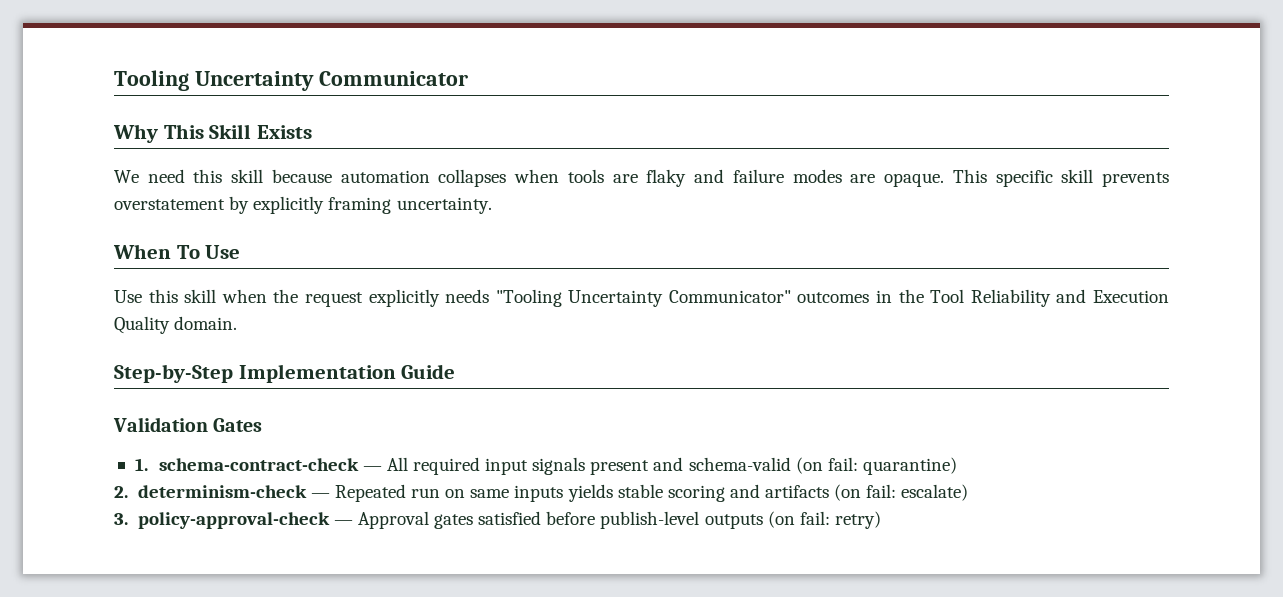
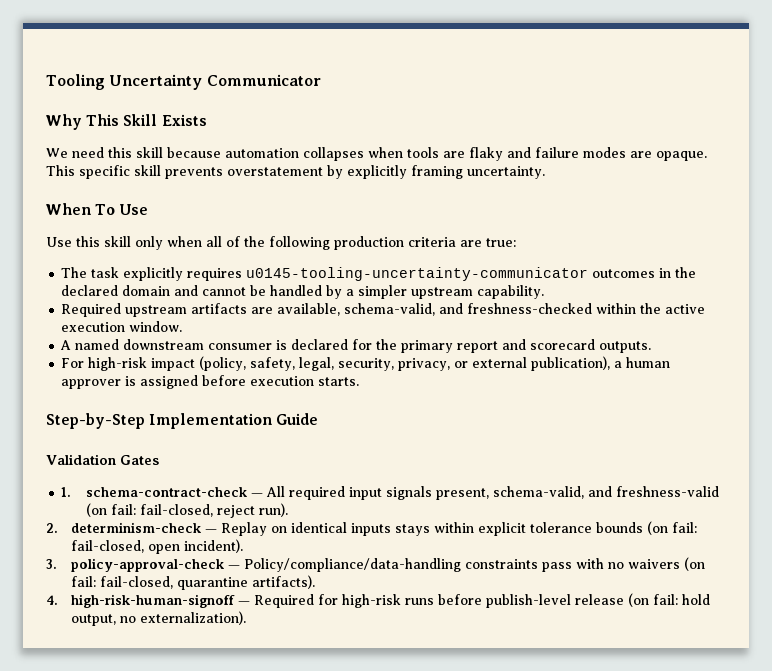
[221,289,1170,307] [114,316,238,334] when the request explicitly needs "Tooling Uncertainty Communicator" outcomes in the Tool Reliability and Execution Quality domain. -> [135,236,516,250] [61,267,697,281] [61,285,545,299] [61,303,706,317] [61,321,183,332] [60,339,652,353] [61,356,671,371] [61,375,360,389] only when all of the following production criteria are true: // The task explicitly requires u0145-tooling-uncertainty-communicator outcomes in the declared domain and cannot be handled by a simpler upstream capability. // Required upstream artifacts are available, schema-valid, and freshness-checked within the active execution window. // A named downstream consumer is declared for the primary report and scorecard outputs. // For high-risk impact (policy, safety, legal, security, privacy, or external publication), a human approver is assigned before execution starts.
[590,457,957,475] [114,484,969,502] [114,511,542,529] present and schema-valid (on fail: quarantine) // 2. determinism-check — Repeated run on same inputs yields stable scoring and artifacts (on fail: escalate) // 3. policy-approval-check — Approval gates satisfied -> [436,486,720,500] [86,503,289,518] [46,521,697,536] [70,539,243,554] [46,557,705,572] [70,575,315,590] [46,594,434,608] present, schema-valid, and freshness-valid (on fail: fail-closed, reject run). // 2. determinism-check — Replay on identical inputs stays within explicit tolerance bounds (on fail: fail-closed, open incident). // 3. policy-approval-check — Policy/compliance/data-handling constraints pass with no waivers (on fail: fail-closed, quarantine artifacts). // 4. high-risk-human-signoff — Required for high-risk runs
[704,511,881,529] outputs (on fail: retry) -> [574,593,710,607] [70,611,246,626] release (on fail: hold output, no externalization).

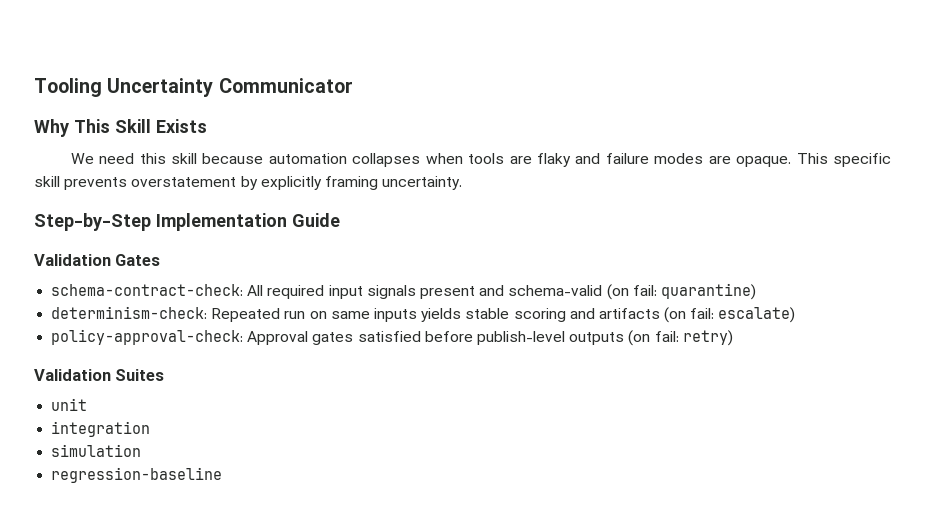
[46,203,149,215] [46,236,516,250] [61,267,697,281] [61,285,545,299] [61,303,706,317] [61,321,183,332] [60,339,652,353] [61,356,671,371] [61,375,360,389] // When To Use // Use this skill only when all of the following production criteria are true: // The task explicitly requires u0145-tooling-uncertainty-communicator outcomes in the declared domain and cannot be handled by a simpler upstream capability. // Required upstream artifacts are available, schema-valid, and freshness-checked within the active execution window. // A named downstream consumer is declared for the primary report and scorecard outputs. // For high-risk impact (policy, safety, legal, security, privacy, or external publication), a human approver is assigned before execution starts. -> (463, 183) none
[61,487,264,497] 1. schema-contract-check — -> [51,284,244,296] schema-contract-check:
[436,486,720,500] [86,503,289,518] [46,521,697,536] [70,539,243,554] [46,557,705,572] [70,575,315,590] [46,593,710,608] [70,611,246,626] present, schema-valid, and freshness-valid (on fail: fail-closed, reject run). // 2. determinism-check — Replay on identical inputs stays within explicit tolerance bounds (on fail: fail-closed, open incident). // 3. policy-approval-check — Policy/compliance/data-handling constraints pass with no waivers (on fail: fail-closed, quarantine artifacts). // 4. high-risk-human-signoff — Required for high-risk runs before publish-level release (on fail: hold output, no externalization). -> [419,283,756,300] [51,306,796,323] [51,329,733,346] [34,369,165,381] [51,398,88,411] [51,421,151,437] [51,444,142,457] [51,467,223,483] present and schema-valid (on fail: quarantine) // determinism-check: Repeated run on same inputs yields stable scoring and artifacts (on fail: escalate) // policy-approval-check: Approval gates satisfied before publish-level outputs (on fail: retry) // Validation Suites // unit // integration // simulation // regression-baseline

